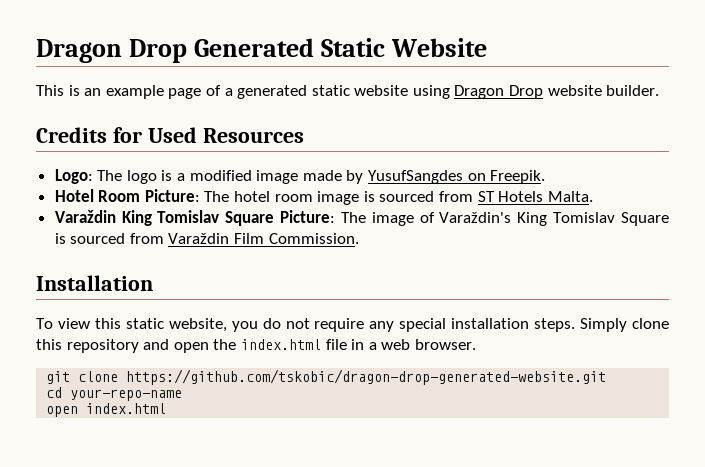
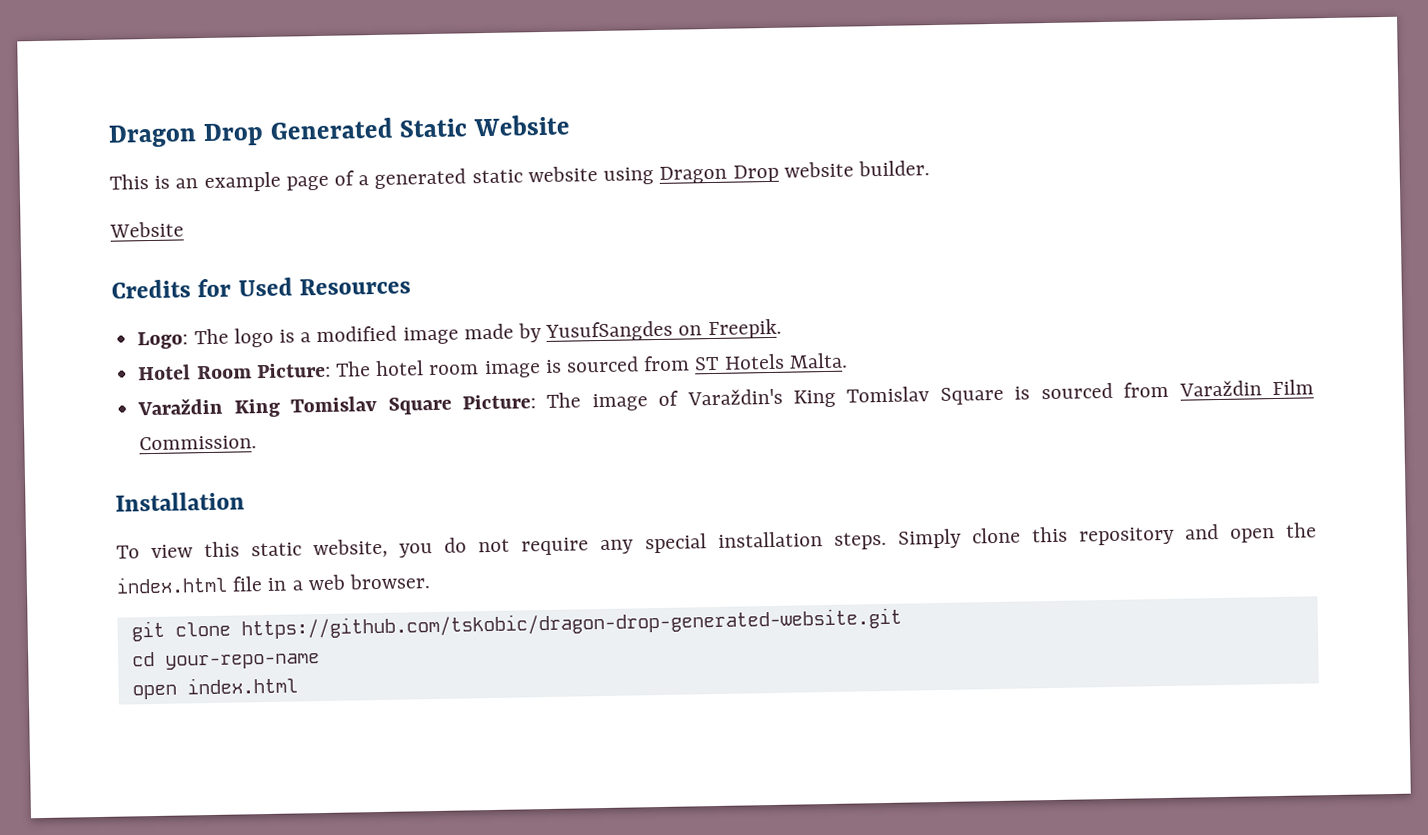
(660, 90) none -> [109,221,184,238] // Website

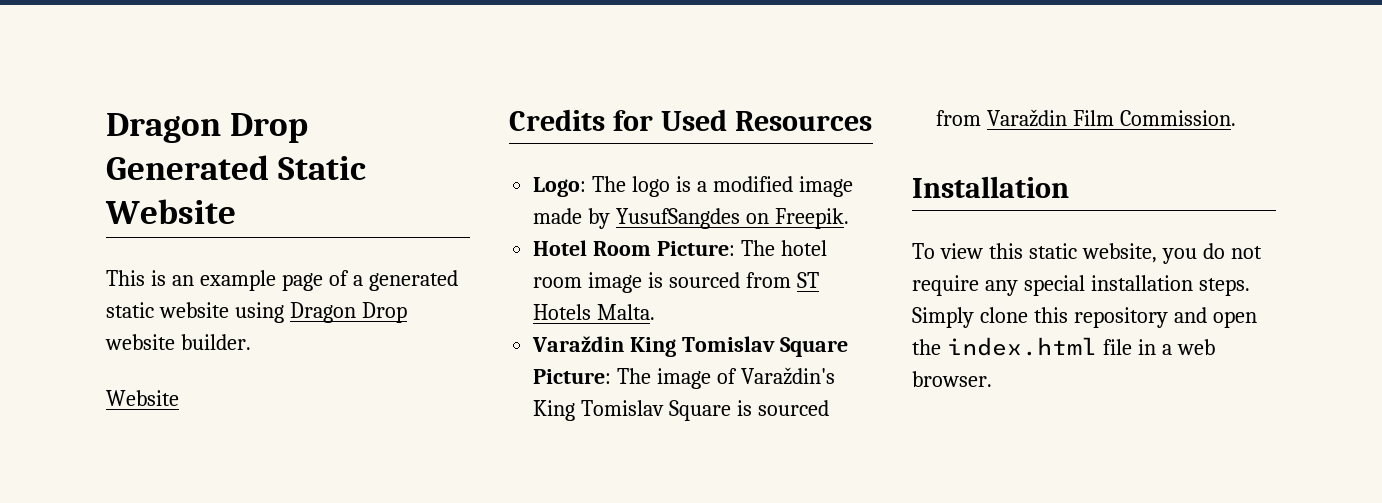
[130,607,902,642] [131,652,320,670] [131,676,298,700] // git clone https://github.com/tskobic/dragon-drop-generated-website.git // cd your-repo-name // open index.html -> (992, 379) none

